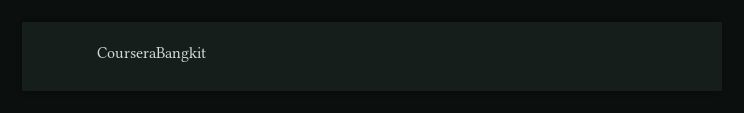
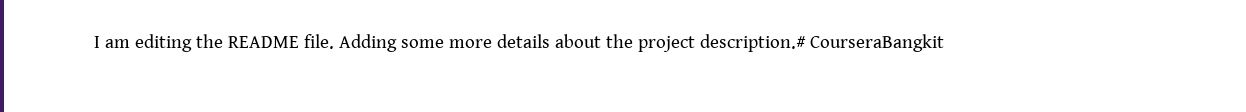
(97, 54) none -> [94,34,806,52] I am editing the README file. Adding some more details about the project description.#

